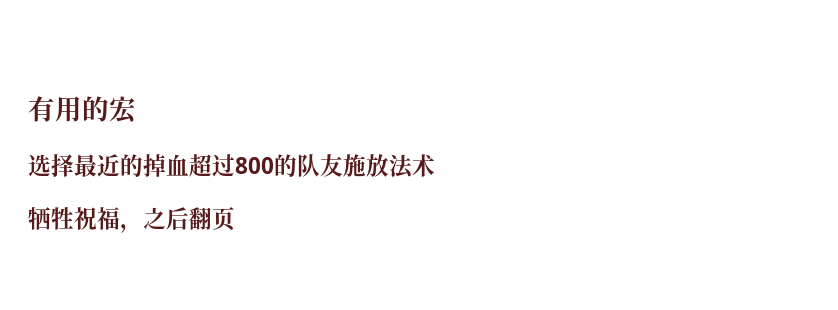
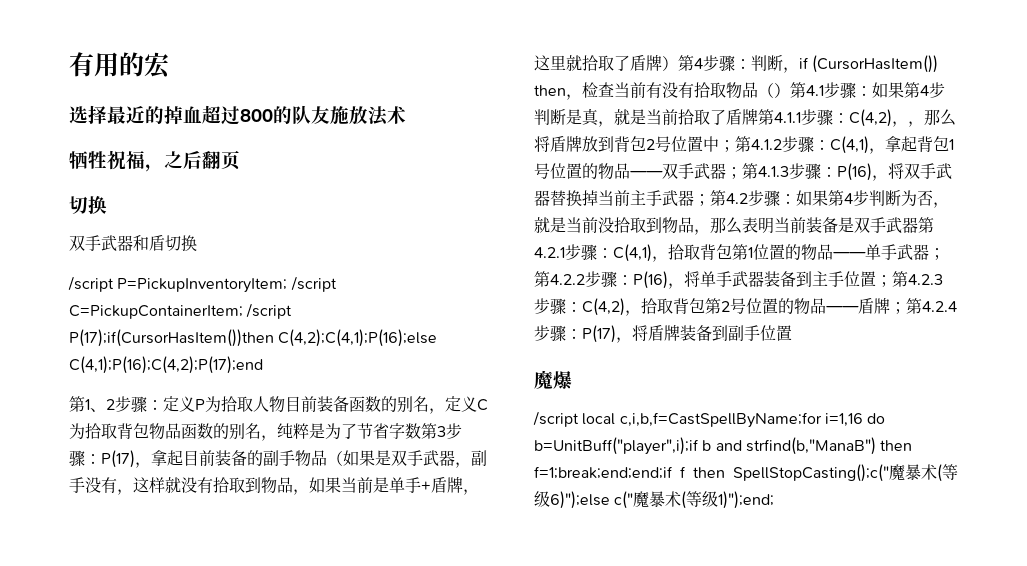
(235, 219) none -> [69,195,107,214] [69,235,197,252] [68,276,337,293] [69,303,293,319] [69,329,438,347] [69,356,263,374] [69,396,488,414] [69,423,462,441] [69,450,487,468] [69,477,479,495] [534,55,939,73] [534,82,945,100] [534,108,956,127] [534,136,954,154] [534,163,952,181] [534,190,949,208] [534,217,934,235] [534,244,945,262] [534,271,943,289] [534,298,957,316] [534,325,792,343] [534,370,572,389] [533,411,886,428] [534,437,913,455] [534,464,958,482] [534,491,775,509] // 切换 // 双手武器和盾切换 // /script P=PickupInventoryItem; /script C=PickupContainerItem; /script P(17);if(CursorHasItem())then C(4,2);C(4,1);P(16);else C(4,1);P(16);C(4,2);P(17);end // 第1、2步骤：定义P为拾取人物目前装备函数的别名，定义C为拾取背包物品函数的别名，纯粹是为了节省字数第3步骤：P(17)，拿起目前装备的副手物品（如果是双手武器，副手没有，这样就没有拾取到物品，如果当前是单手+盾牌，这里就拾取了盾牌）第4步骤：判断，if (CursorHasItem()) then，检查当前有没有拾取物品（）第4.1步骤：如果第4步判断是真，就是当前拾取了盾牌第4.1.1步骤：C(4,2)，，那么将盾牌放到背包2号位置中；第4.1.2步骤：C(4,1)，拿起背包1号位置的物品——双手武器；第4.1.3步骤：P(16)，将双手武器替换掉当前主手武器；第4.2步骤：如果第4步判断为否，就是当前没拾取到物品，那么表明当前装备是双手武器第4.2.1步骤：C(4,1)，拾取背包第1位置的物品——单手武器；第4.2.2步骤：P(16)，将单手武器装备到主手位置；第4.2.3步骤：C(4,2)，拾取背包第2号位置的物品——盾牌；第4.2.4步骤：P(17)，将盾牌装备到副手位置 // 魔爆 // /script local c,i,b,f=CastSpellByName;for i=1,16 do b=UnitBuff("player",i);if b and strfind(b,"ManaB") then f=1;break;end;end;if f then SpellStopCasting();c("魔暴术(等级6)");else c("魔暴术(等级1)");end;

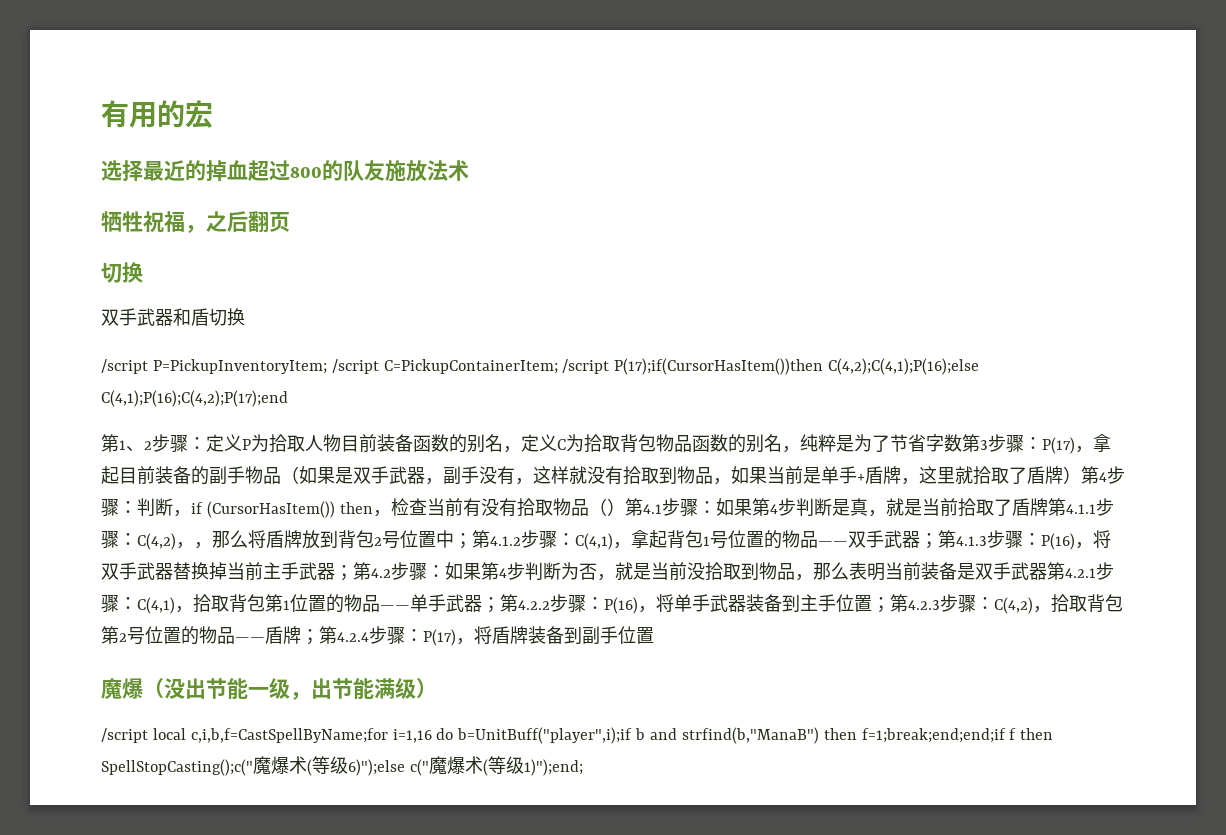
(572, 380) none -> [143,678,437,700] （没出节能一级，出节能满级）
[905,464,921,480] 暴 -> [271,756,289,775] 爆
[649,491,666,507] 暴 -> [446,756,465,775] 爆

